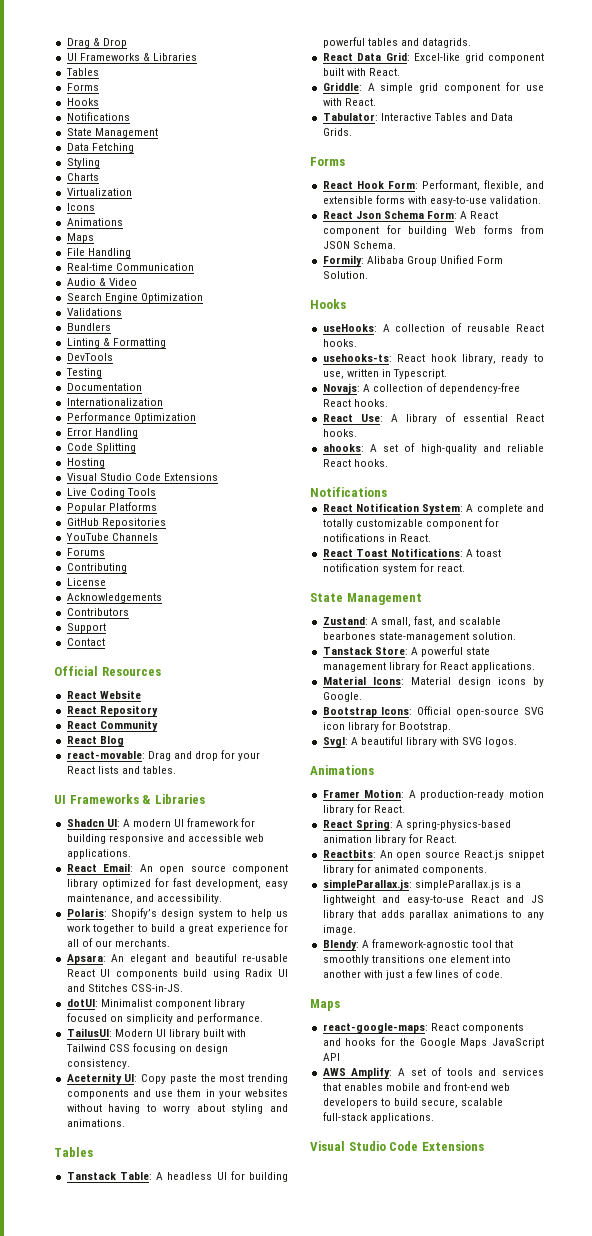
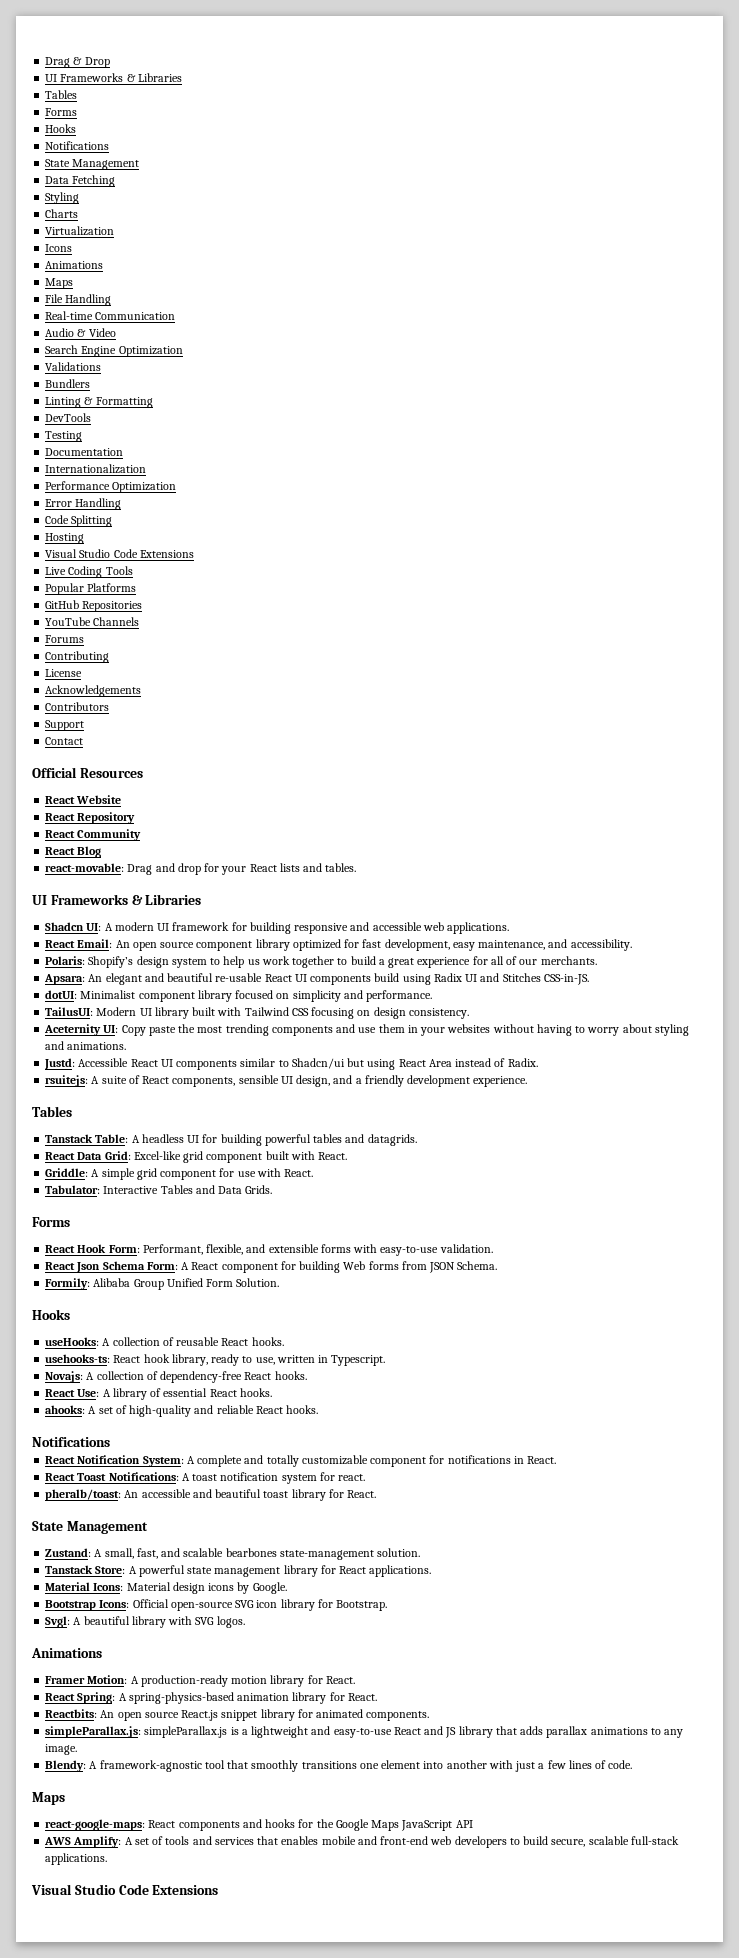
(125, 1123) none -> [44,1058,538,1070] [45,1075,528,1087] // Justd: Accessible React UI components similar to Shadcn/ui but using React Area instead of Radix. // rsuitejs: A suite of React components, sensible UI design, and a friendly development experience.
(465, 568) none -> [45,1489,377,1501] // pheralb/toast: An accessible and beautiful toast library for React.

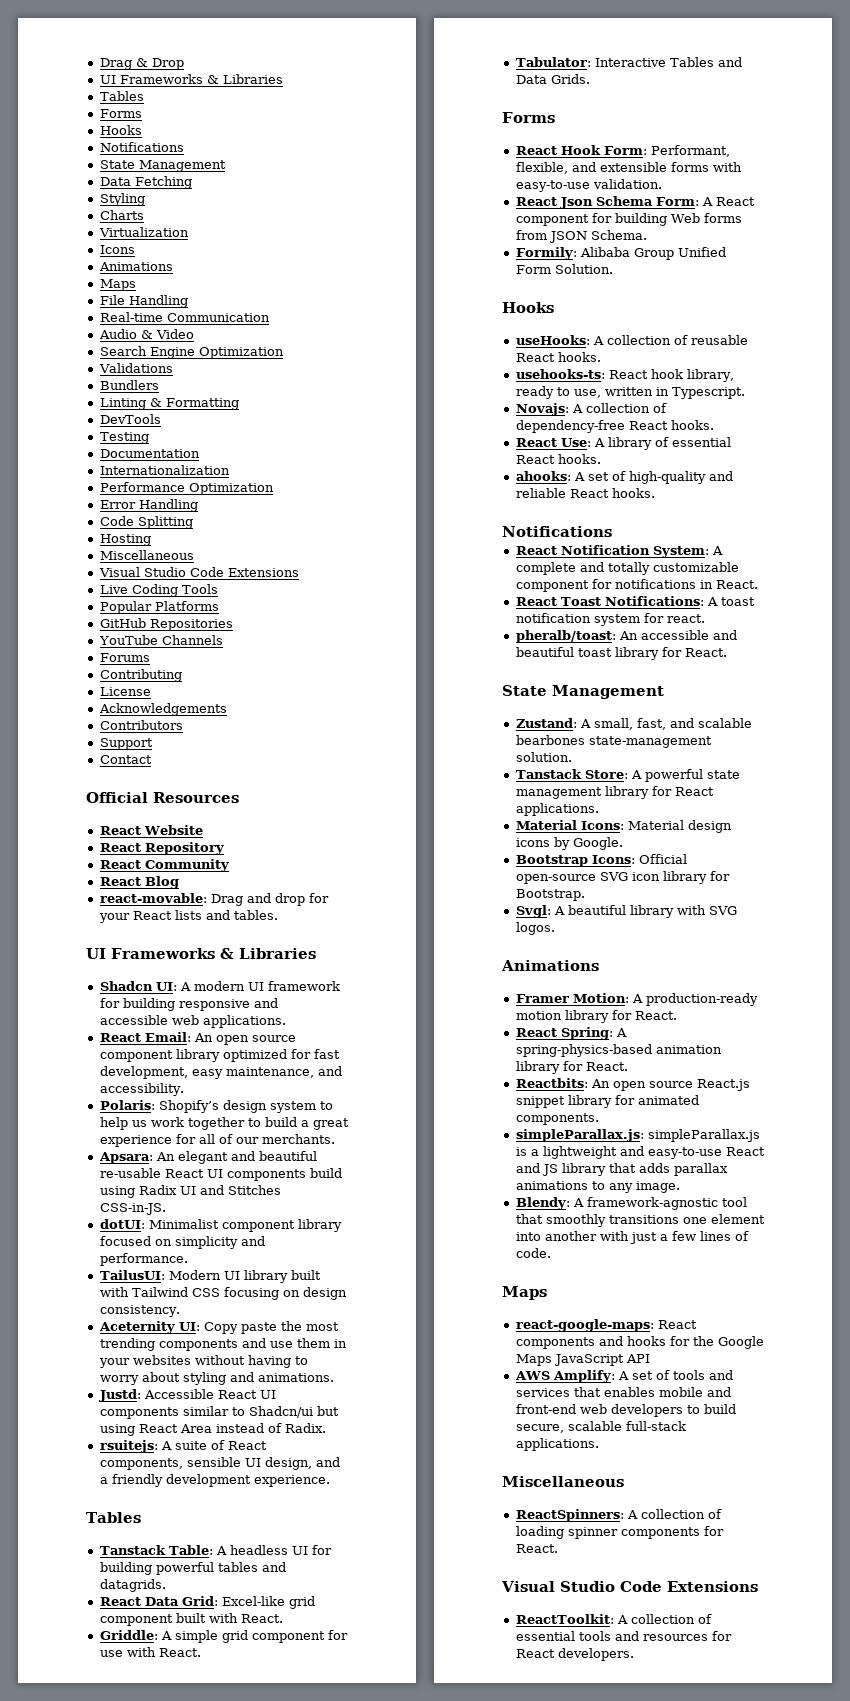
(85, 538) none -> [99,550,194,560] // Miscellaneous
[31,1884,219,1895] Visual Studio Code Extensions -> [502,1476,624,1487] [515,1509,722,1522] [515,1526,724,1539] [515,1544,558,1553] [501,1581,758,1592] [515,1614,712,1624] [515,1631,732,1641] [515,1648,634,1661] Miscellaneous // ReactSpinners: A collection of loading spinner components for React. // Visual Studio Code Extensions // ReactToolkit: A collection of essential tools and resources for React developers.

